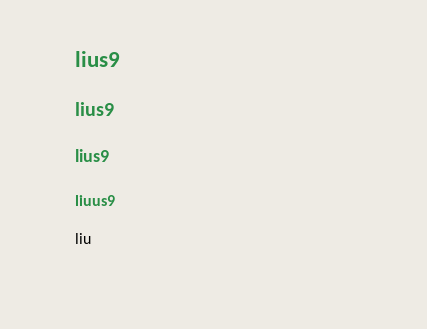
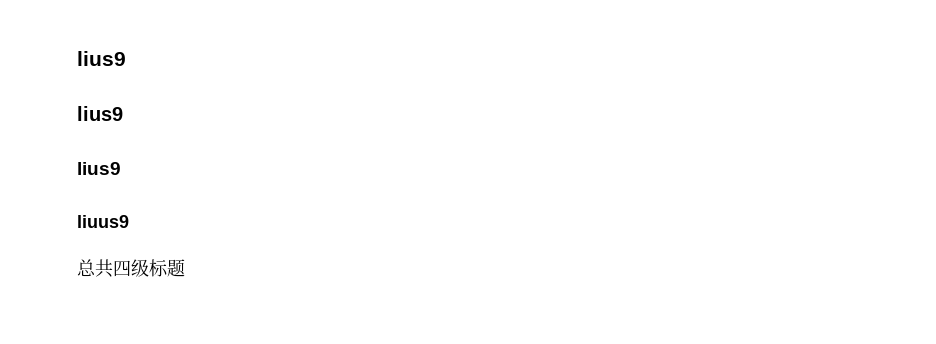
[75,233,91,244] liu -> [77,259,185,278] 总共四级标题

